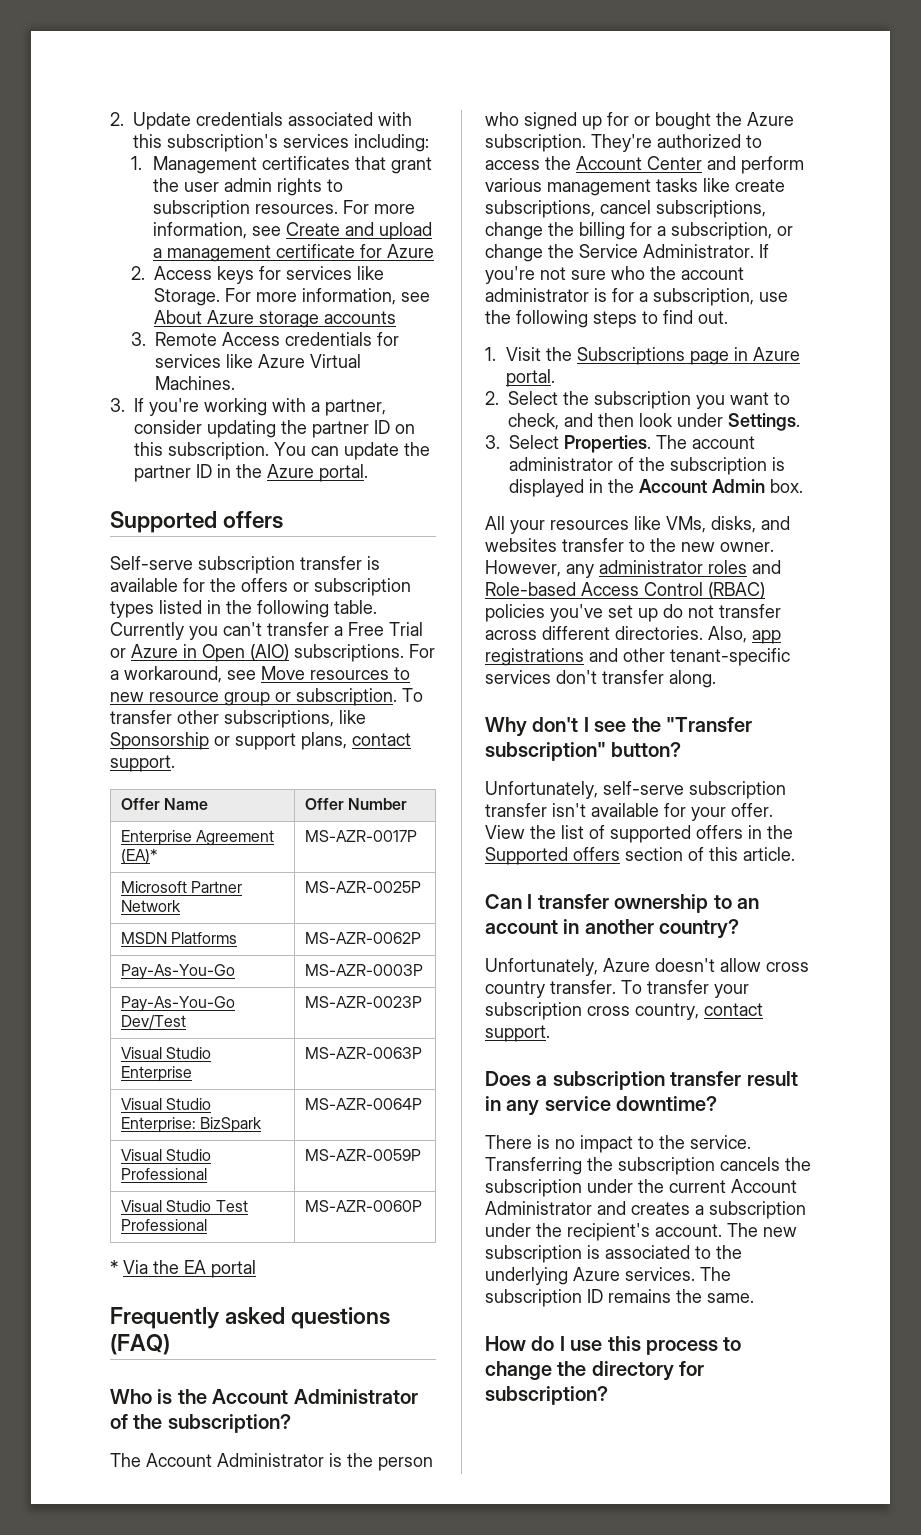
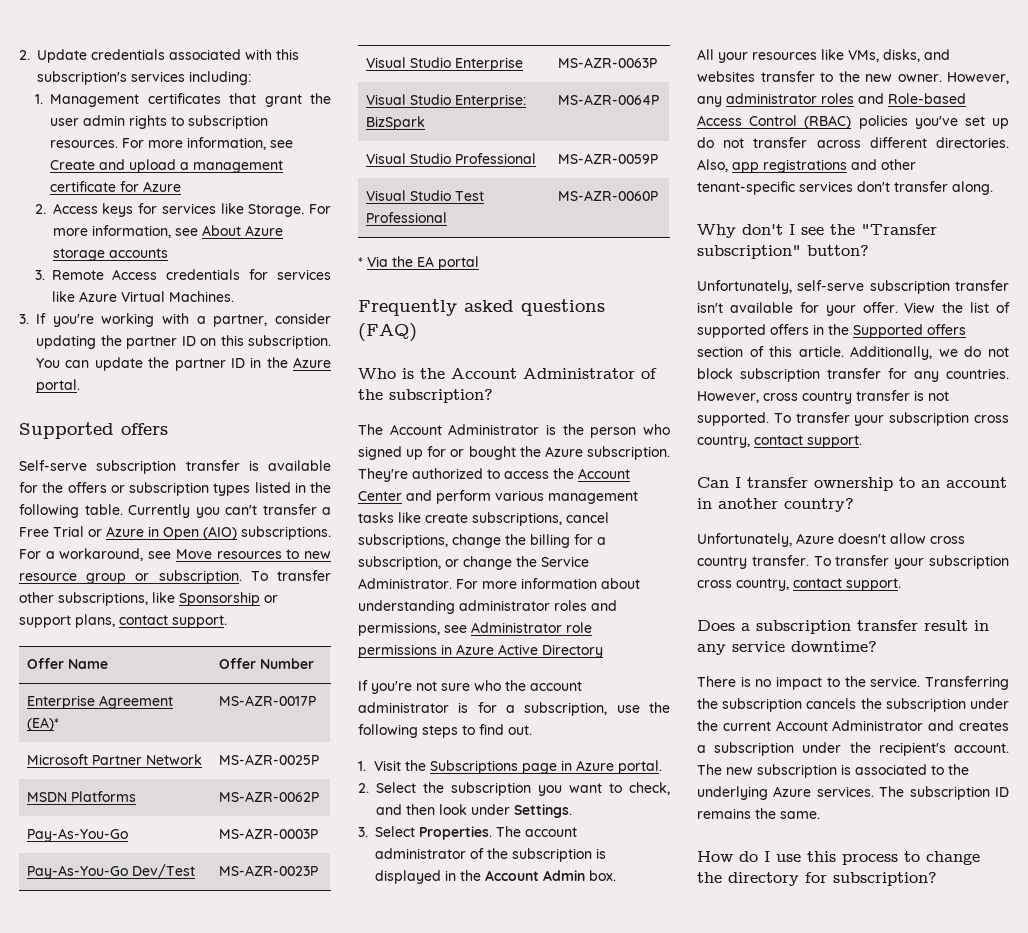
(754, 251) none -> [456,578,640,589] [358,600,617,614] [358,622,592,636] [358,644,603,658] For more information about understanding administrator roles and permissions, see Administrator role permissions in Azure Active Directory //
(795, 854) none -> [850,346,1009,360] [697,368,1009,382] [697,390,949,404] [697,412,1009,426] [697,435,862,448] Additionally, we do not block subscription transfer for any countries. However, cross country transfer is not supported. To transfer your subscription cross country, contact support.

